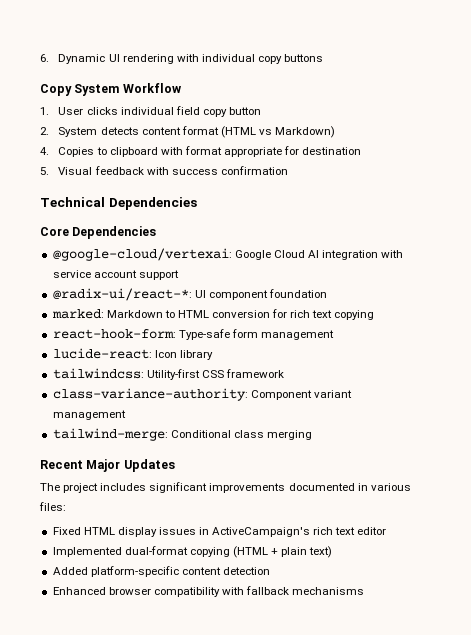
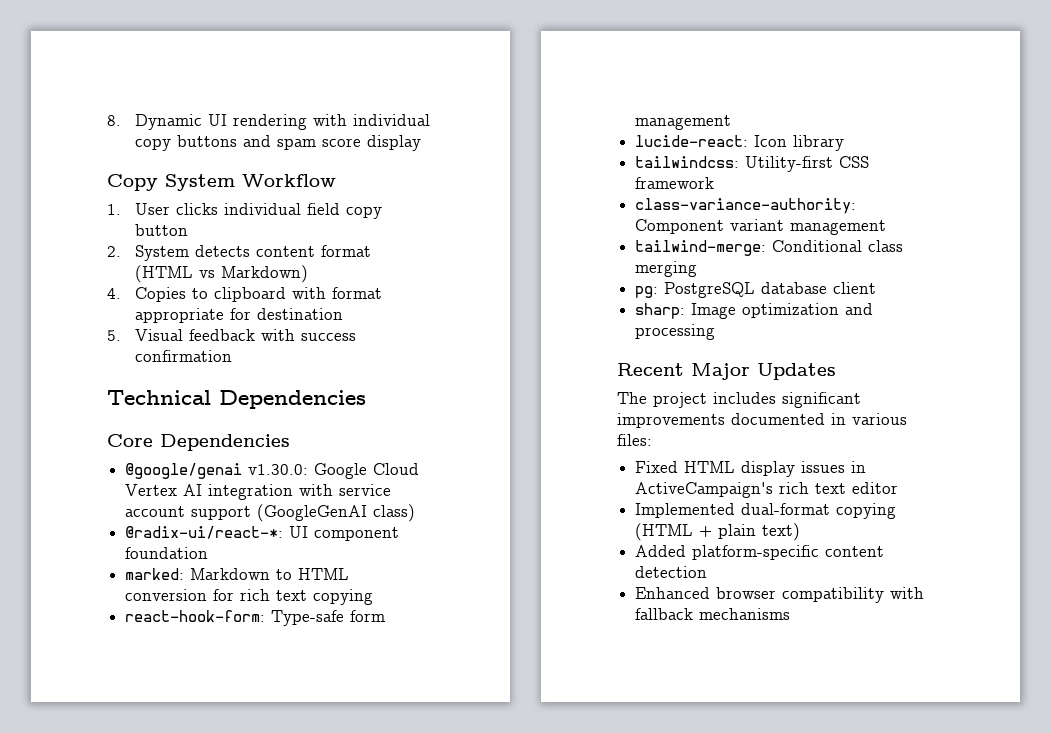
[40,54,49,62] 6. -> [107,115,121,126] 8.
(324, 58) none -> [242,135,421,151] and spam score display
[52,248,232,261] @google-cloud/vertexai: -> [125,463,309,479] @google/genai v1.30.0:
(305, 254) none -> [125,484,178,496] Vertex
(179, 275) none -> [257,504,416,522] (GoogleGenAI class)
(312, 435) none -> [635,282,877,298] [635,303,874,319] [635,324,716,340] // pg: PostgreSQL database client // sharp: Image optimization and processing

